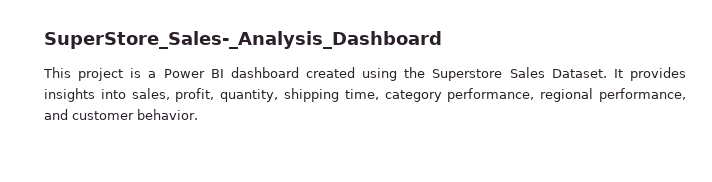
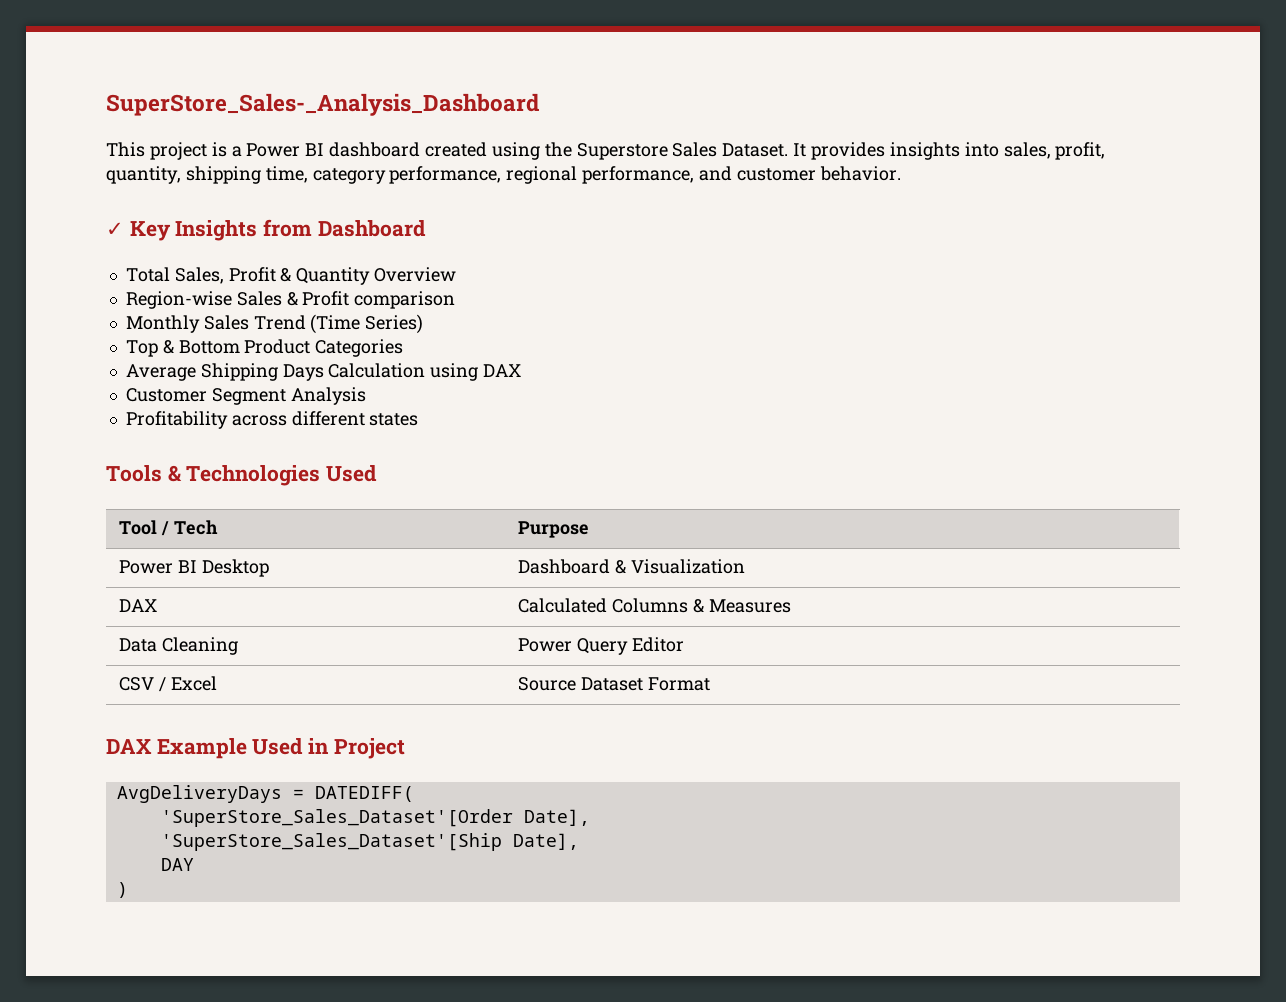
(198, 114) none -> [106,219,426,241] [125,267,457,285] [125,291,456,309] [125,314,424,334] [125,339,404,357] [125,363,522,381] [125,387,366,405] [125,411,419,429] [106,465,378,486] [119,520,219,536] [518,521,590,538] [119,559,270,577] [518,559,746,574] [119,599,158,612] [518,598,792,613] [119,637,239,655] [518,637,685,655] [119,676,218,692] [518,677,711,691] [106,738,405,759] [116,785,414,803] [160,809,590,827] [160,833,579,851] [160,858,194,871] [116,882,128,898] // ✓ Key Insights from Dashboard // Total Sales, Profit & Quantity Overview // Region-wise Sales & Profit comparison // Monthly Sales Trend (Time Series) // Top & Bottom Product Categories // Average Shipping Days Calculation using DAX // Customer Segment Analysis // Profitability across different states // Tools & Technologies Used // Tool / Tech | Purpose // Power BI Desktop | Dashboard & Visualization // DAX | Calculated Columns & Measures // Data Cleaning | Power Query Editor // CSV / Excel | Source Dataset Format // DAX Example Used in Project // AvgDeliveryDays = DATEDIFF( // 'SuperStore_Sales_Dataset'[Order Date], // 'SuperStore_Sales_Dataset'[Ship Date], // DAY // )

